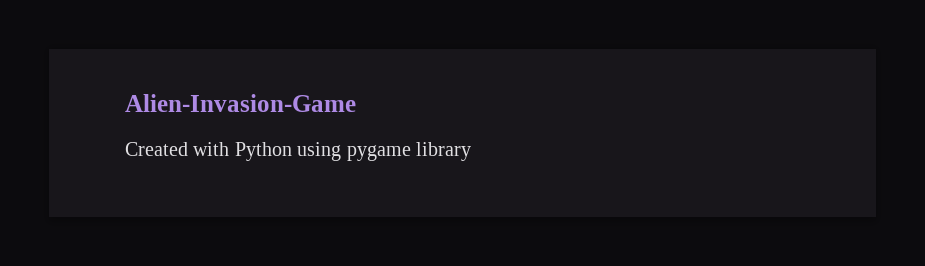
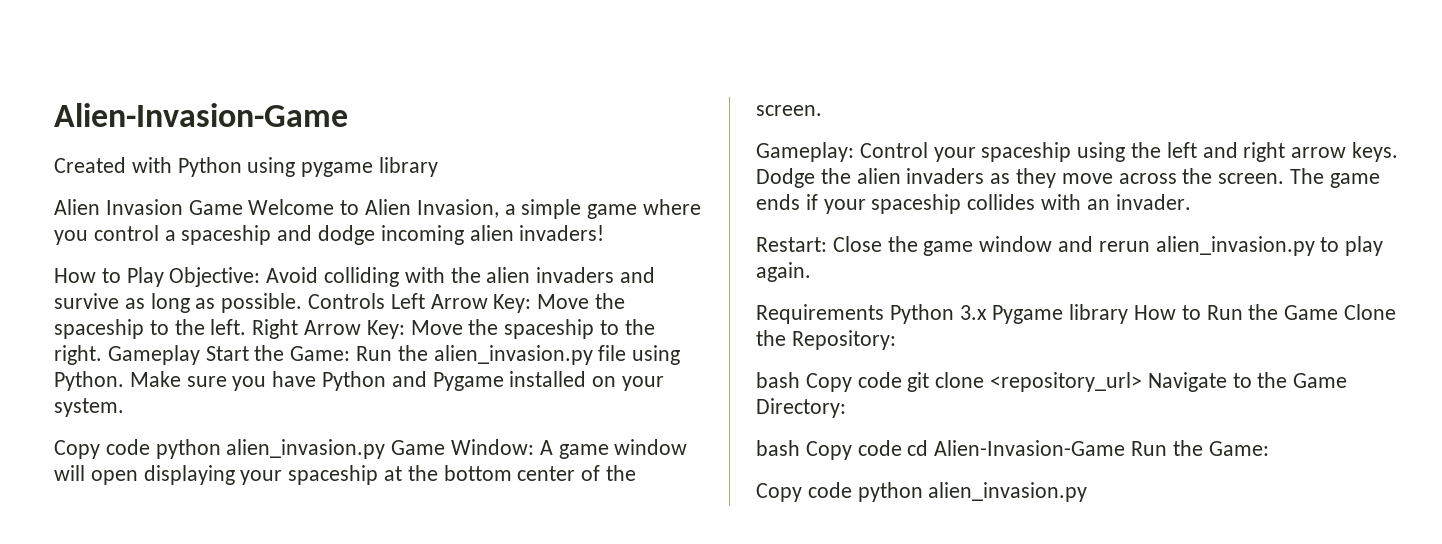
(471, 151) none -> [54,199,702,219] [54,225,605,245] [54,267,656,287] [54,293,626,313] [54,319,655,339] [54,345,681,365] [54,371,665,391] [54,398,124,417] [54,439,688,459] [54,465,637,485] [756,105,822,116] [756,142,1399,162] [756,168,1380,188] [756,194,1191,214] [756,236,1384,256] [756,262,811,282] [756,304,1397,324] [756,330,896,350] [756,372,1348,392] [756,398,846,418] [756,440,1269,460] [756,482,1088,502] // Alien Invasion Game Welcome to Alien Invasion, a simple game where you control a spaceship and dodge incoming alien invaders! // How to Play Objective: Avoid colliding with the alien invaders and survive as long as possible. Controls Left Arrow Key: Move the spaceship to the left. Right Arrow Key: Move the spaceship to the right. Gameplay Start the Game: Run the alien_invasion.py file using Python. Make sure you have Python and Pygame installed on your system. // Copy code python alien_invasion.py Game Window: A game window will open displaying your spaceship at the bottom center of the screen. // Gameplay: Control your spaceship using the left and right arrow keys. Dodge the alien invaders as they move across the screen. The game ends if your spaceship collides with an invader. // Restart: Close the game window and rerun alien_invasion.py to play again. // Requirements Python 3.x Pygame library How to Run the Game Clone the Repository: // bash Copy code git clone <repository_url> Navigate to the Game Directory: // bash Copy code cd Alien-Invasion-Game Run the Game: // Copy code python alien_invasion.py

